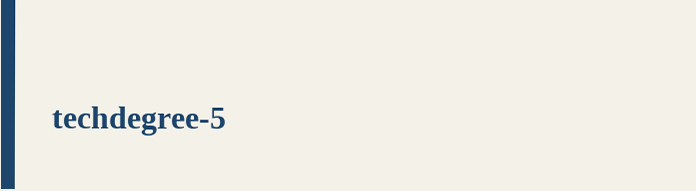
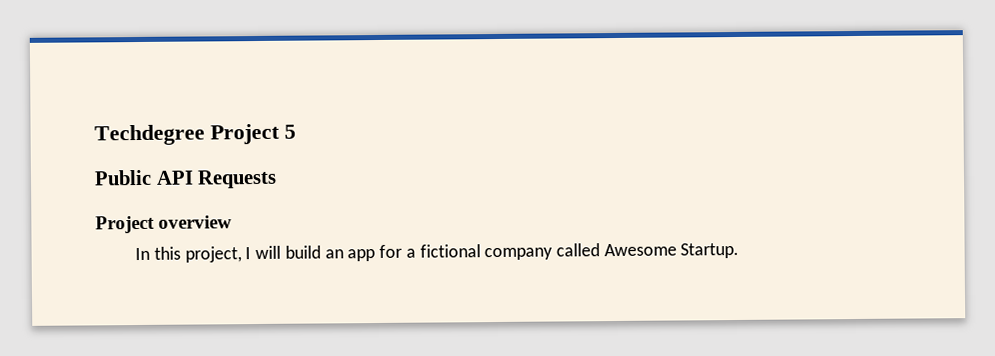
[51,106,226,136] techdegree-5 -> [94,123,296,146] [94,169,278,189] [95,215,233,234] [135,242,740,263] Techdegree Project 5 // Public API Requests // Project overview // In this project, I will build an app for a fictional company called Awesome Startup.

